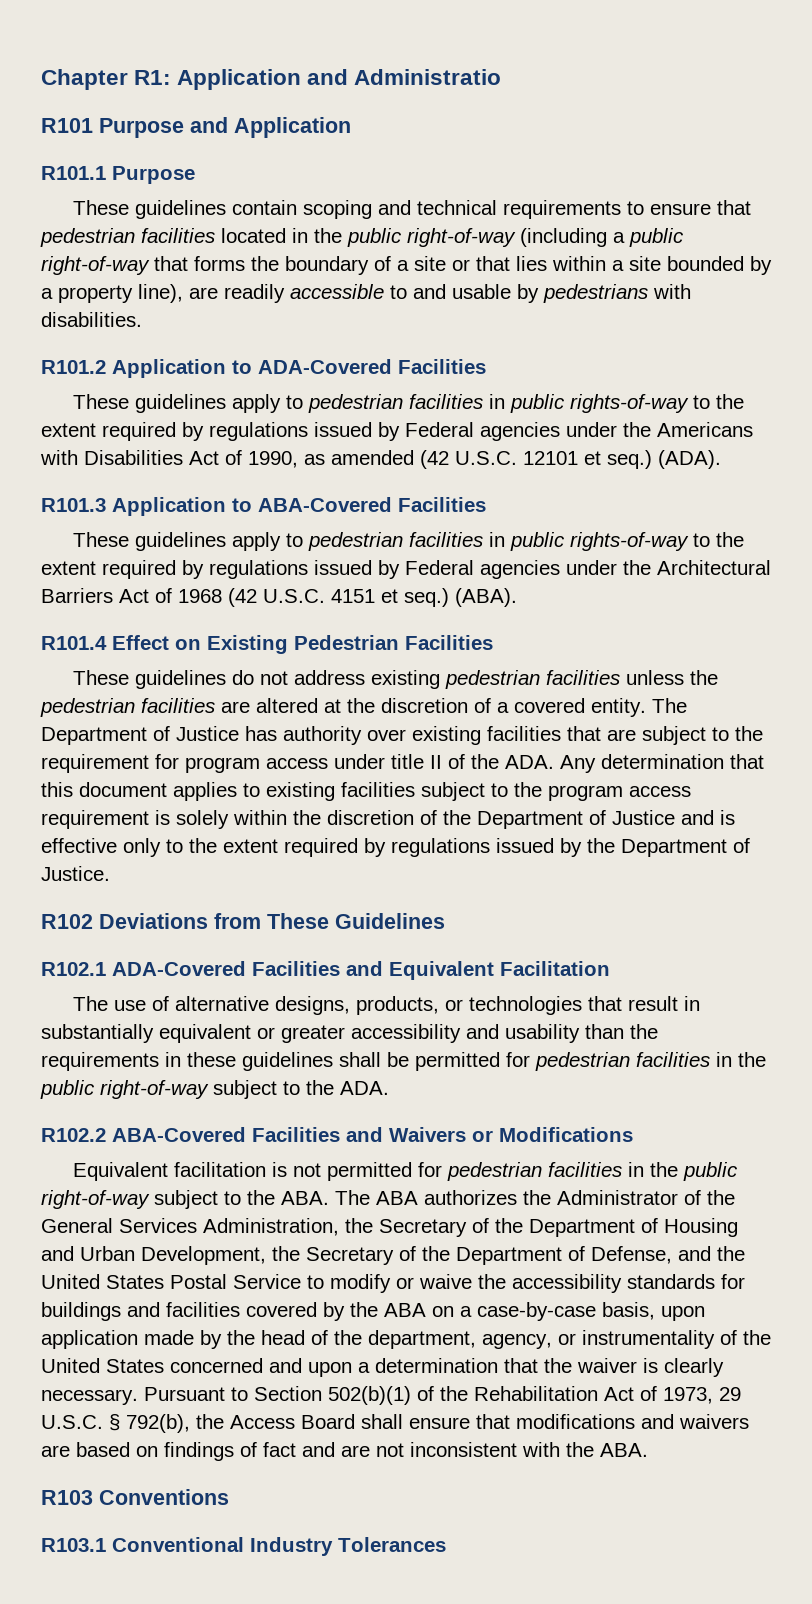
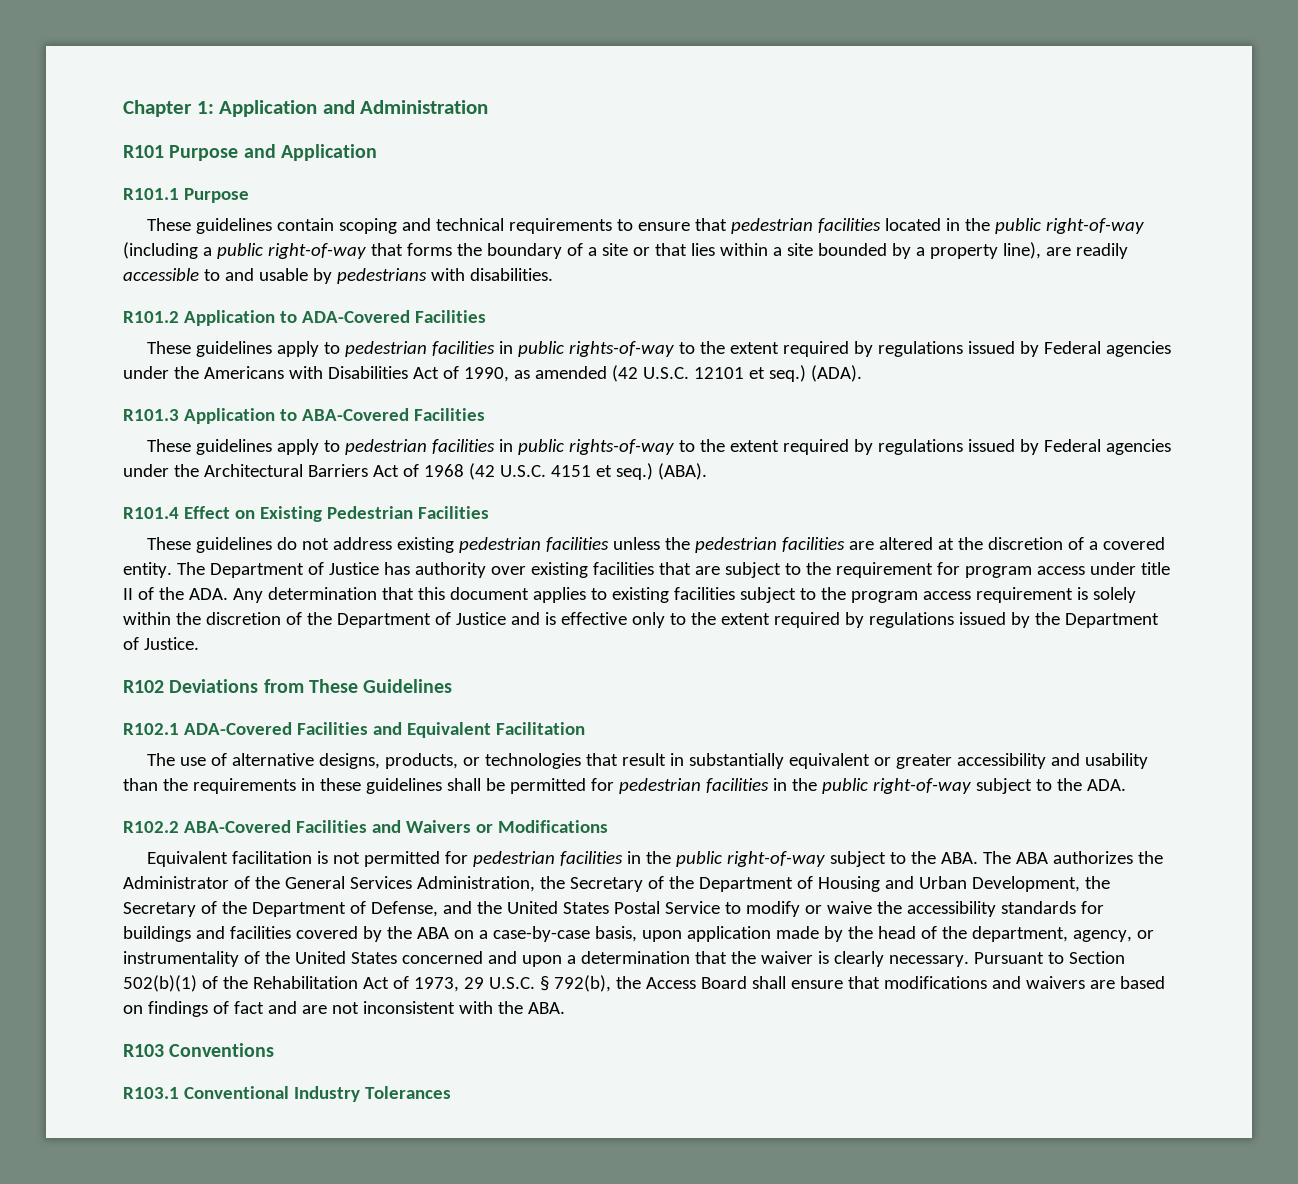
[134,70,172,85] R1: -> [196,101,214,114] 1:
[354,69,502,85] Administratio -> [360,100,489,114] Administration

